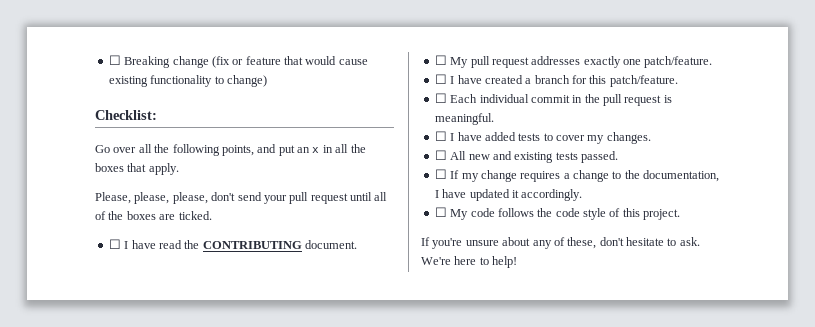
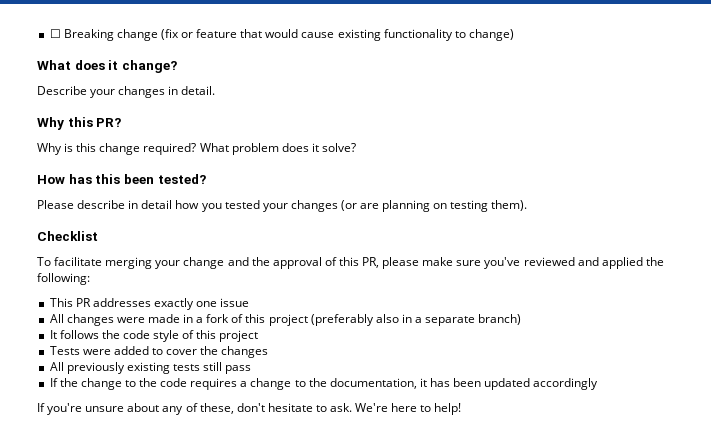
[95,110,157,120] [95,144,366,156] [95,163,179,175] [95,192,388,204] [95,211,212,220] [108,239,357,249] [434,55,713,68] [434,74,678,87] [434,93,672,106] [434,113,494,125] [434,131,651,144] [434,150,618,163] [434,169,517,182] Checklist: // Go over all the following points, and put an x in all the boxes that apply. // Please, please, please, don't send your pull request until all of the boxes are ticked. // ☐ I have read the CONTRIBUTING document. // ☐ My pull request addresses exactly one patch/feature. // ☐ I have created a branch for this patch/feature. // ☐ Each individual commit in the pull request is meaningful. // ☐ I have added tests to cover my changes. // ☐ All new and existing tests passed. // ☐ If my change -> [37,60,177,73] [37,86,216,98] [37,117,122,130] [37,143,356,155] [37,174,206,184] [37,200,528,212] [37,231,98,241] [37,257,664,269] [37,273,90,285] [49,298,250,310] [49,314,522,326] [49,330,259,342] [49,346,269,358] [49,362,252,374] [49,378,188,390] What does it change? // Describe your changes in detail. // Why this PR? // Why is this change required? What problem does it solve? // How has this been tested? // Please describe in detail how you tested your changes (or are planning on testing them). // Checklist // To facilitate merging your change and the approval of this PR, please make sure you've reviewed and applied the following: // This PR addresses exactly one issue // All changes were made in a fork of this project (preferably also in a separate branch) // It follows the code style of this project // Tests were added to cover the changes // All previously existing tests still pass // If the change to the code
[434,189,583,201] [434,207,681,220] I have updated it accordingly. // ☐ My code follows the code style of this project. -> [419,378,599,390] it has been updated accordingly

